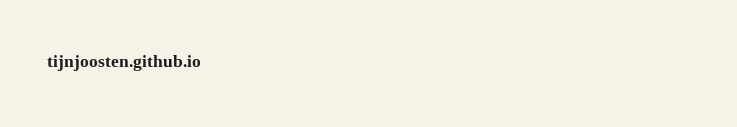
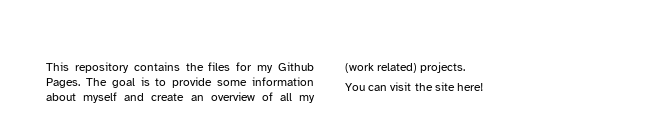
[47,55,201,71] tijnjoosten.github.io -> [46,62,314,73] [46,77,314,88] [46,92,315,103] [345,62,466,73] [345,82,484,91] This repository contains the files for my Github Pages. The goal is to provide some information about myself and create an overview of all my (work related) projects. // You can visit the site here!

